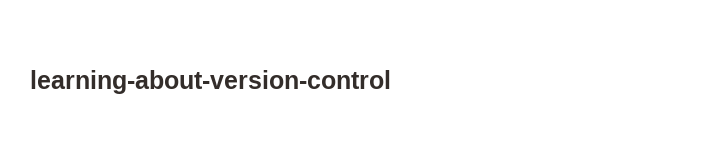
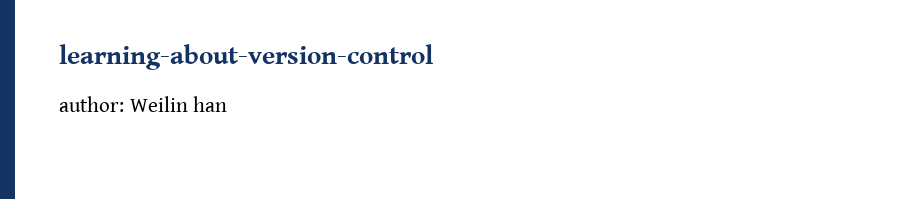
(391, 82) none -> [59,96,228,112] // author: Weilin han

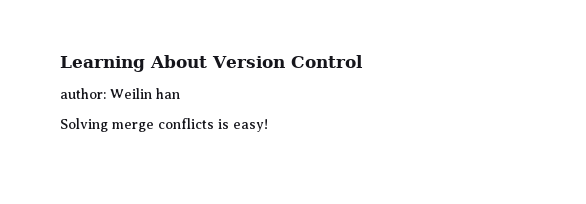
[59,44,433,70] learning-about-version-control -> [60,55,363,72] Learning About Version Control
(228, 104) none -> [60,118,268,132] // Solving merge conflicts is easy!

